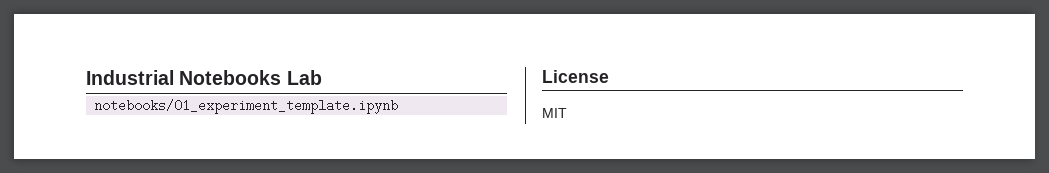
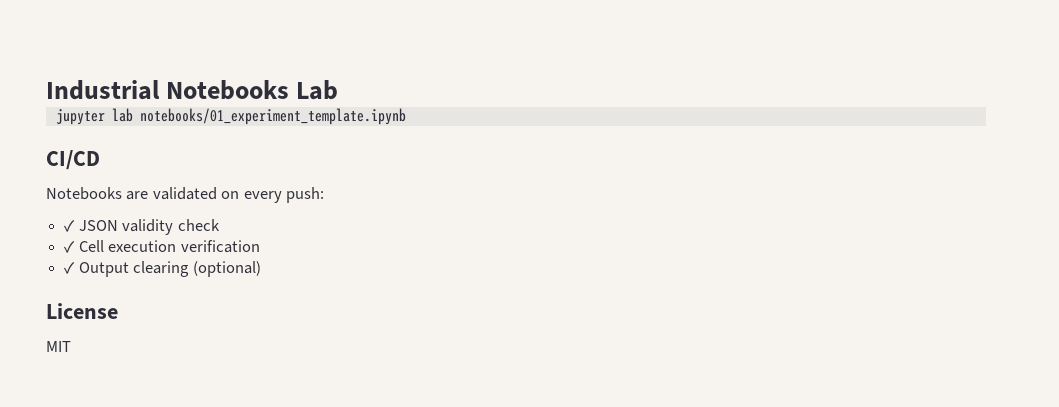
(322, 77) none -> [55,108,133,125] jupyter lab
(399, 106) none -> [46,150,100,170] [46,187,325,203] [64,219,220,235] [64,240,260,253] [64,261,261,277] // CI/CD // Notebooks are validated on every push: // ✓ JSON validity check // ✓ Cell execution verification // ✓ Output clearing (optional)

